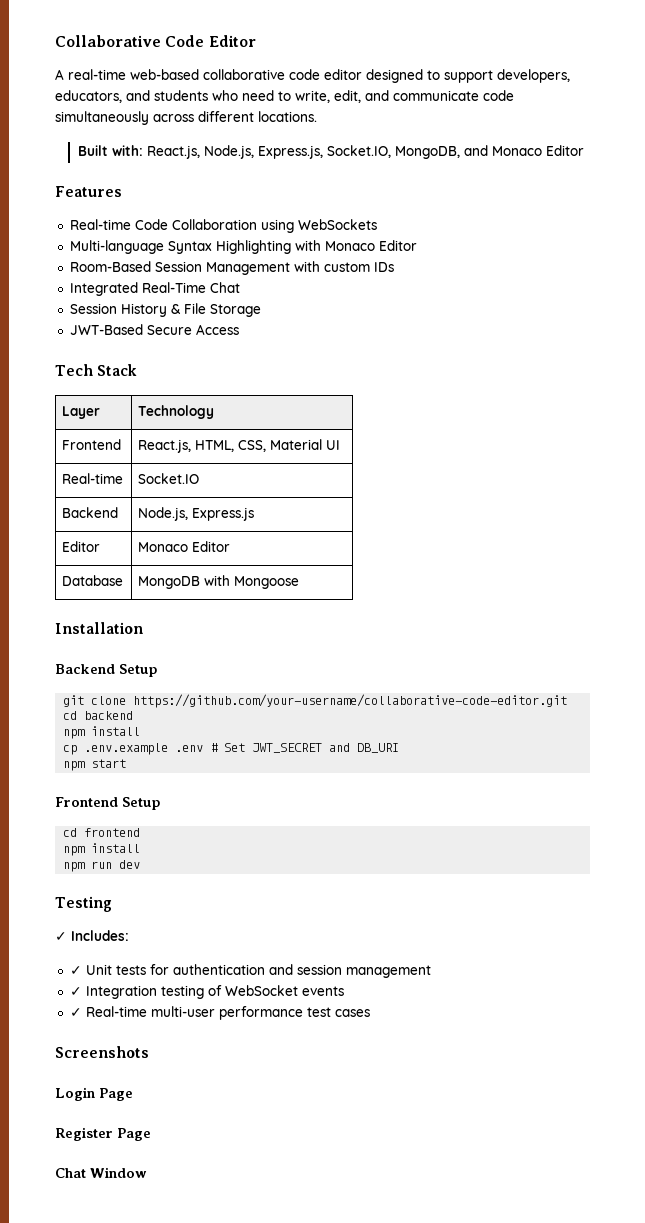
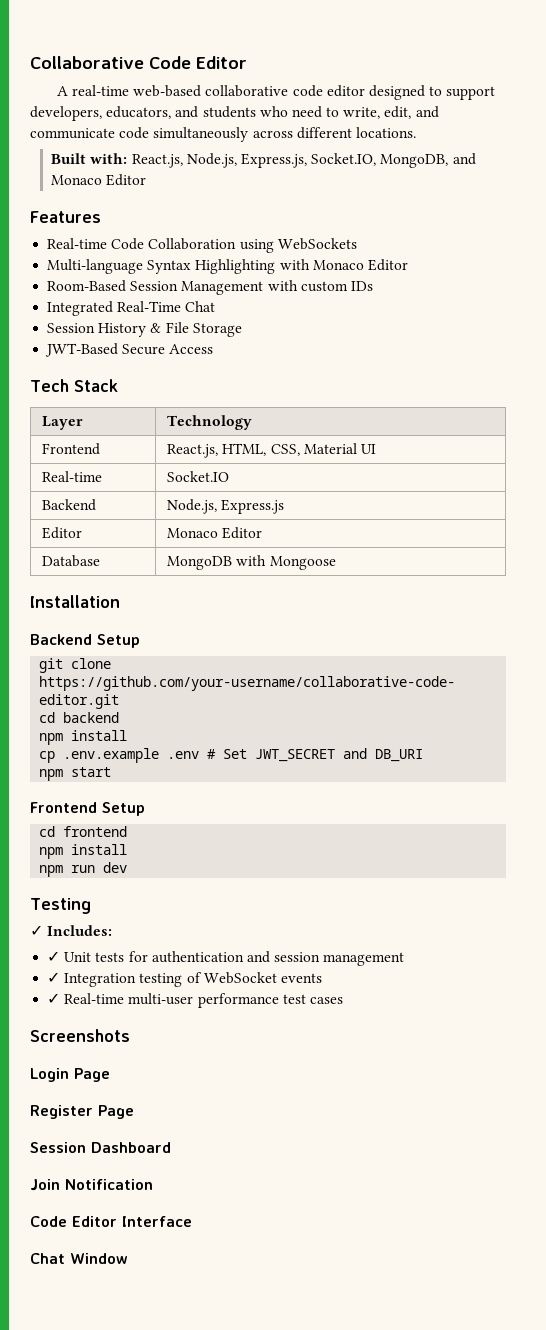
(151, 1134) none -> [30,1142,171,1153] [30,1179,153,1191] [30,1216,192,1227] // Session Dashboard // Join Notification // Code Editor Interface

